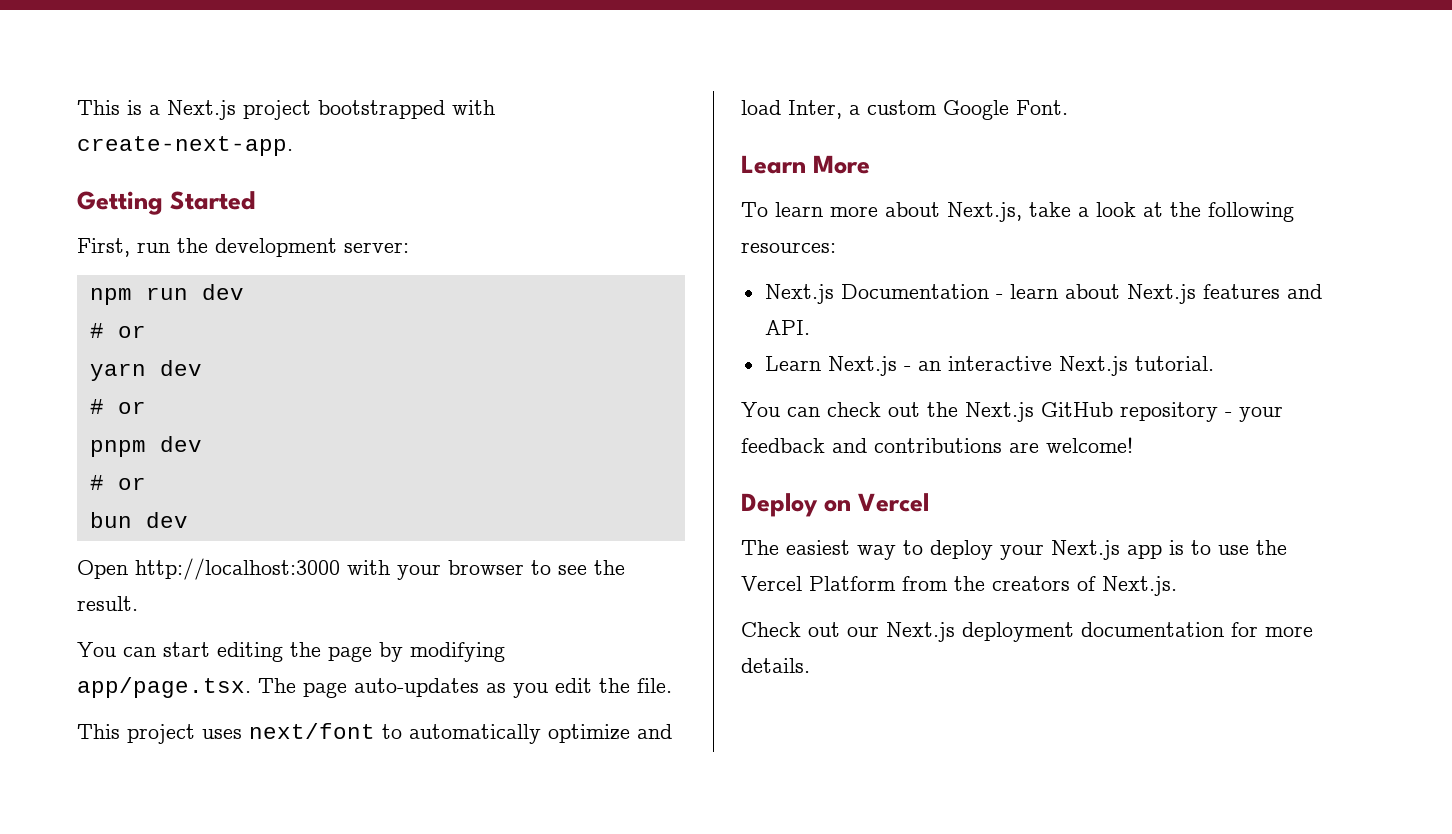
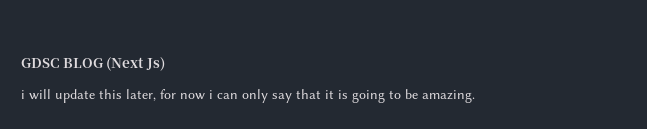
[77,100,495,120] [77,136,293,156] [77,191,257,215] [77,238,409,257] [89,284,244,305] [89,323,146,338] [89,360,202,381] [89,399,146,414] [89,436,202,457] [89,475,146,490] [89,512,188,528] [77,558,625,580] [77,596,138,611] [77,642,505,662] [77,677,672,698] [77,723,672,744] [741,100,1068,120] [741,155,871,174] [741,202,1294,222] [741,242,836,253] [764,284,1322,304] [764,320,810,335] [764,356,1214,376] [741,402,1283,422] [741,437,1133,453] [741,493,930,517] [741,540,1287,560] [741,576,1177,596] [741,622,1313,642] [741,658,810,673] This is a Next.js project bootstrapped with create-next-app. // Getting Started // First, run the development server: // npm run dev // # or // yarn dev // # or // pnpm dev // # or // bun dev // Open http://localhost:3000 with your browser to see the result. // You can start editing the page by modifying app/page.tsx. The page auto-updates as you edit the file. // This project uses next/font to automatically optimize and load Inter, a custom Google Font. // Learn More // To learn more about Next.js, take a look at the following resources: // Next.js Documentation - learn about Next.js features and API. // Learn Next.js - an interactive Next.js tutorial. // You can check out the Next.js GitHub repository - your feedback and contributions are welcome! // Deploy on Vercel // The easiest way to deploy your Next.js app is to use the Vercel Platform from the creators of Next.js. // Check out our Next.js deployment documentation for more details. -> [21,57,165,71] [21,89,475,103] GDSC BLOG (Next Js) // i will update this later, for now i can only say that it is going to be amazing.

